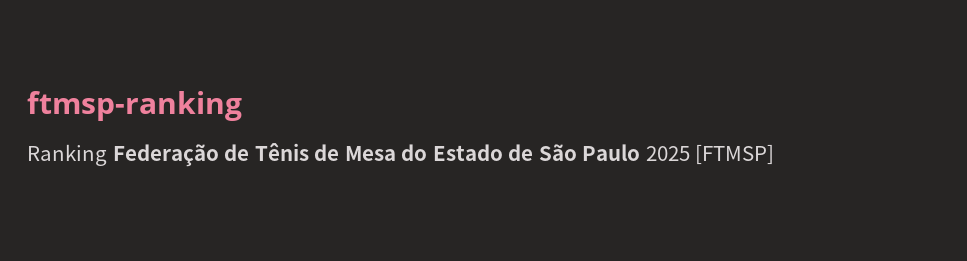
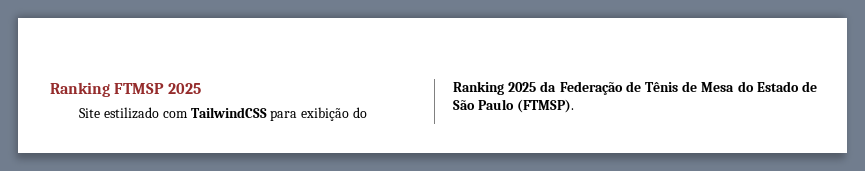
[27,91,242,121] [27,144,107,166] ftmsp-ranking // Ranking -> [50,82,201,97] [79,107,368,121] [453,81,557,95] Ranking FTMSP 2025 // Site estilizado com TailwindCSS para exibição do Ranking 2025 da
[645,144,775,165] 2025 [FTMSP] -> [516,99,574,113] (FTMSP).

